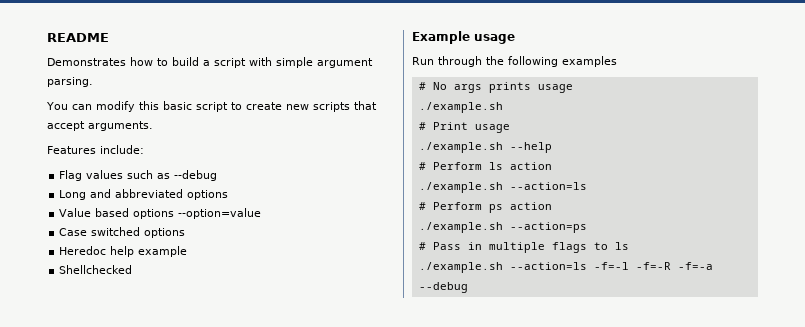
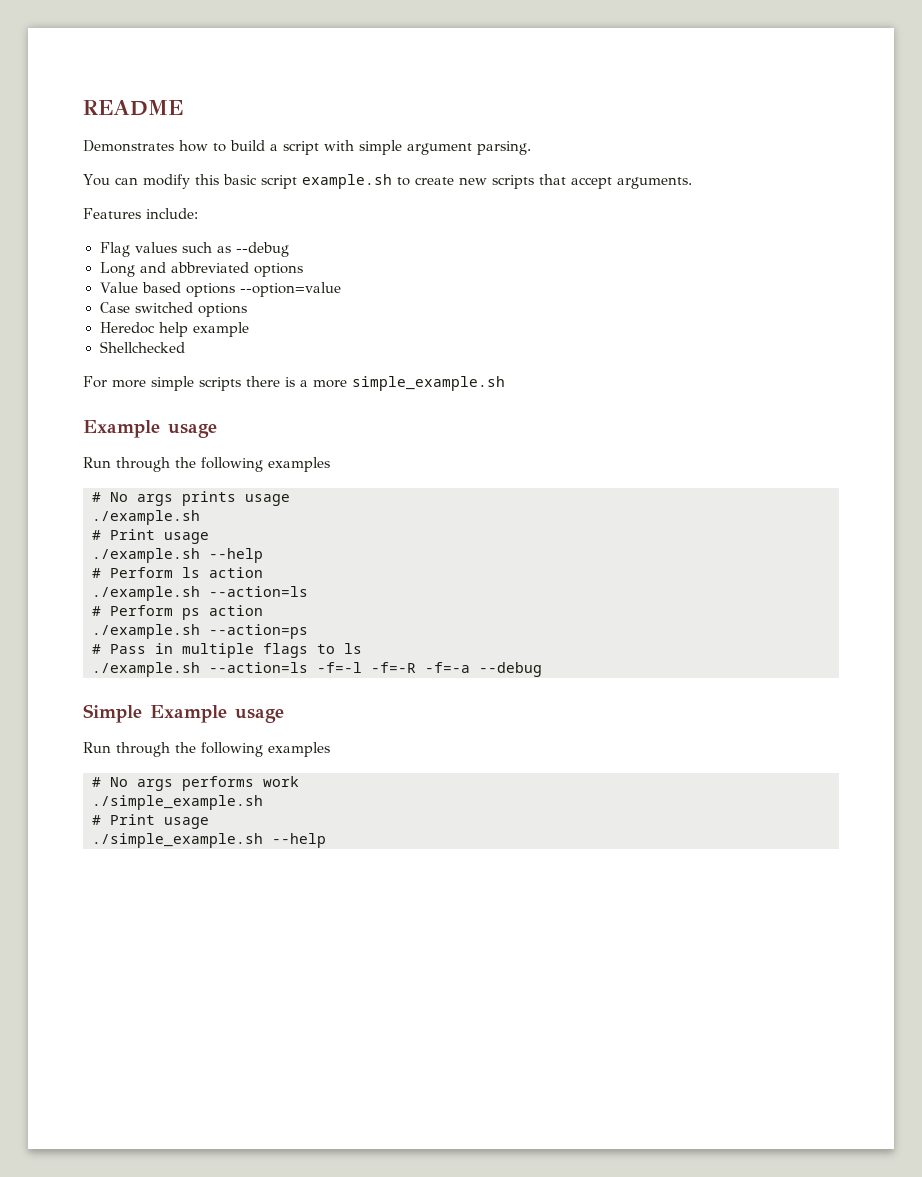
(228, 107) none -> [301,174,392,189] example.sh
(133, 269) none -> [83,376,505,391] // For more simple scripts there is a more simple_example.sh
(468, 287) none -> [83,704,284,723] [83,742,330,757] [92,776,299,791] [92,795,263,810] [92,814,209,829] [92,833,326,848] // Simple Example usage // Run through the following examples // # No args performs work // ./simple_example.sh // # Print usage // ./simple_example.sh --help

